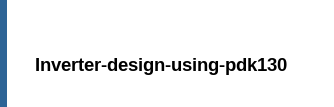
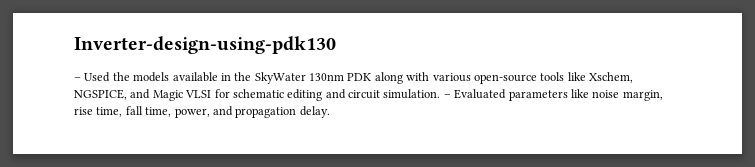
(287, 66) none -> [74,72,633,84] [74,89,663,101] [74,106,330,118] // – Used the models available in the SkyWater 130nm PDK along with various open-source tools like Xschem, NGSPICE, and Magic VLSI for schematic editing and circuit simulation. – Evaluated parameters like noise margin, rise time, fall time, power, and propagation delay.

